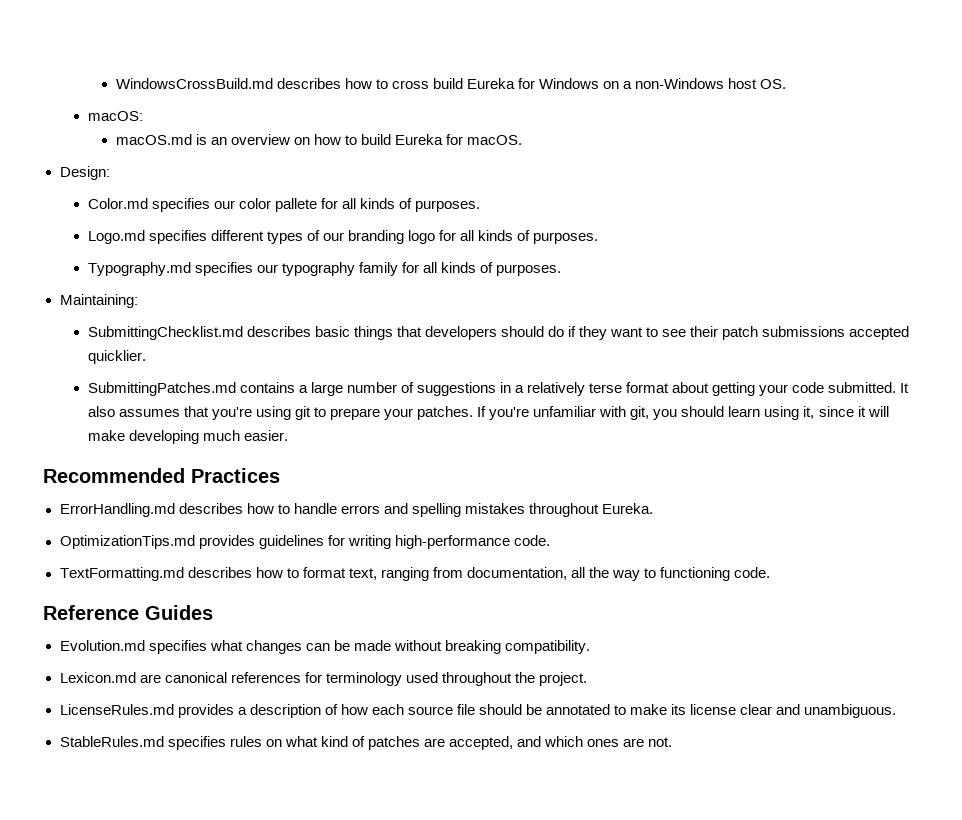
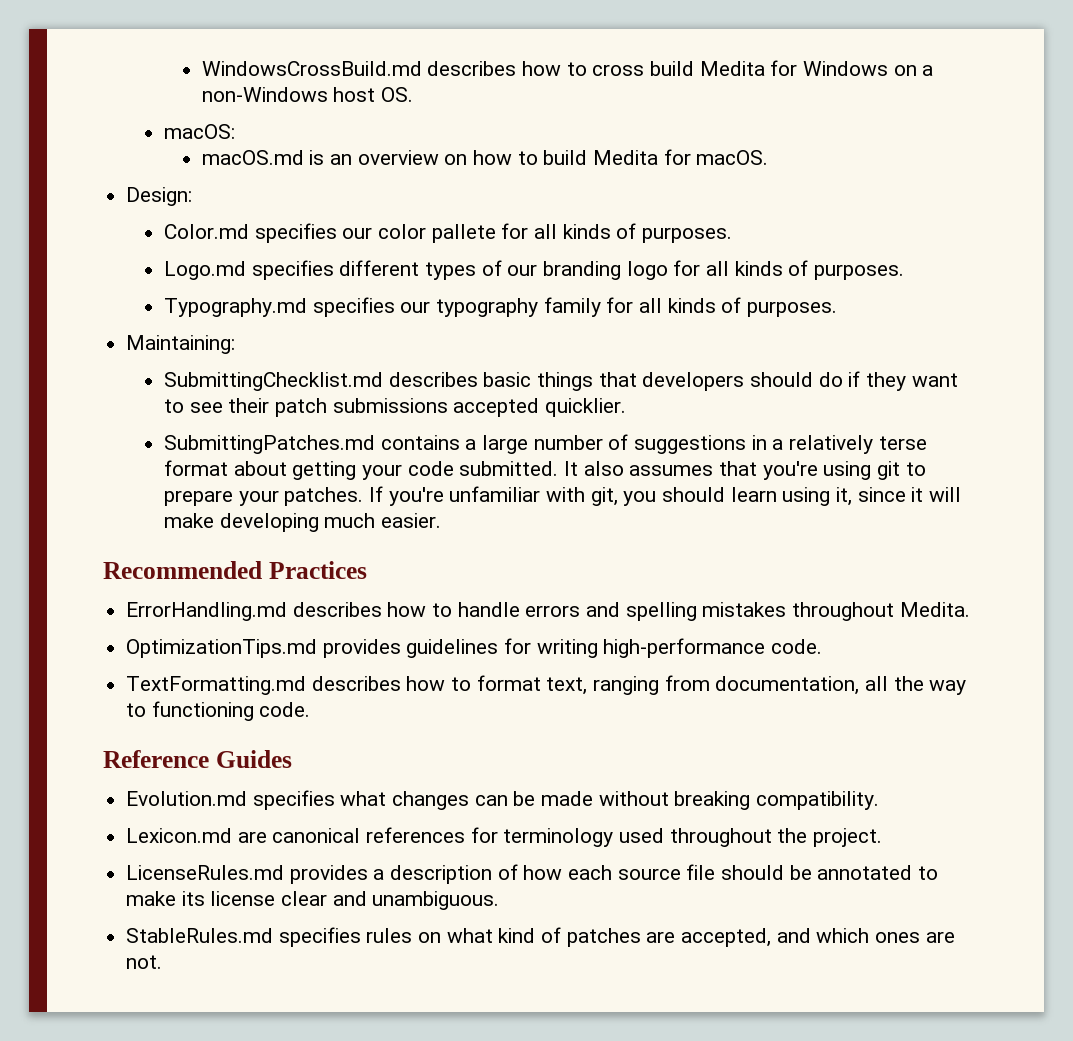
[466,78,515,89] Eureka -> [699,61,765,76] Medita
[394,134,443,145] Eureka -> [593,150,659,165] Medita
[602,503,653,514] Eureka. -> [899,602,970,617] Medita.

